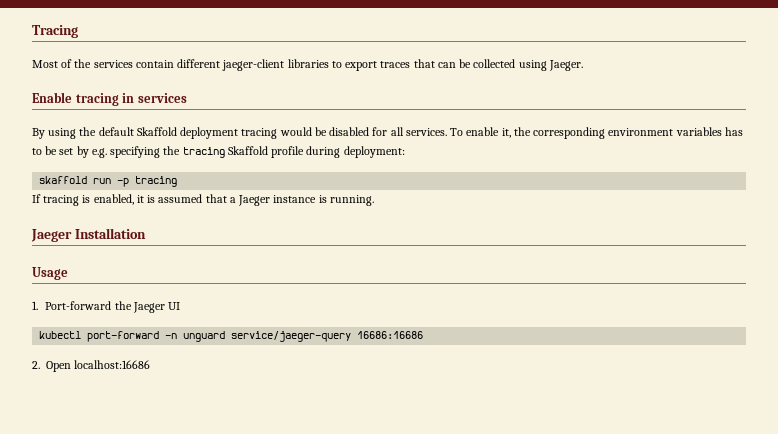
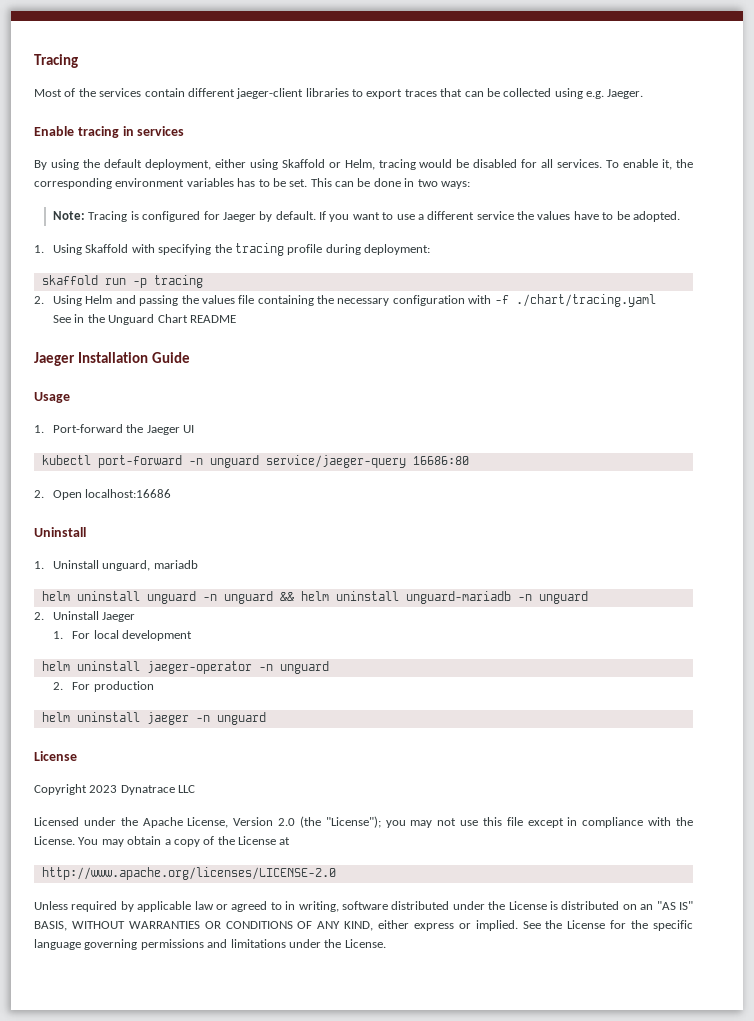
(547, 65) none -> [586,91,604,99] e.g.
[136,127,239,139] Skaffold deployment -> [144,159,375,170] deployment, either using Skaffold or Helm,
[59,146,107,158] set by e.g. -> [289,178,470,189] [53,211,680,222] [34,244,155,255] set. This can be done in two ways: // Note: Tracing is configured for Jaeger by default. If you want to use a different service the values have to be adopted. // 1. Using Skaffold with
[227,146,268,155] Skaffold -> (284, 249) none
[32,194,374,206] If tracing is enabled, it is assumed that a Jaeger instance is running. -> [34,294,656,307] [53,314,236,325] 2. Using Helm and passing the values file containing the necessary configuration with -f ./chart/tracing.yaml // See in the Unguard Chart README
(146, 233) none -> [151,352,190,363] Guide
[357,331,424,339] 16686:16686 -> [412,456,469,465] 16686:80
(151, 364) none -> [34,527,86,537] [34,560,198,571] [41,591,588,604] [34,611,136,622] [53,630,192,641] [41,661,329,674] [53,681,154,692] [41,712,266,725] [34,751,77,761] [34,784,196,795] [34,816,694,828] [34,836,291,847] [41,867,336,880] [34,901,693,912] [34,920,693,931] [34,939,386,950] // Uninstall // 1. Uninstall unguard, mariadb // helm uninstall unguard -n unguard && helm uninstall unguard-mariadb -n unguard // 2. Uninstall Jaeger // 1. For local development // helm uninstall jaeger-operator -n unguard // 2. For production // helm uninstall jaeger -n unguard // License // Copyright 2023 Dynatrace LLC // Licensed under the Apache License, Version 2.0 (the "License"); you may not use this file except in compliance with the License. You may obtain a copy of the License at // http://www.apache.org/licenses/LICENSE-2.0 // Unless required by applicable law or agreed to in writing, software distributed under the License is distributed on an "AS IS" BASIS, WITHOUT WARRANTIES OR CONDITIONS OF ANY KIND, either express or implied. See the License for the specific language governing permissions and limitations under the License.

